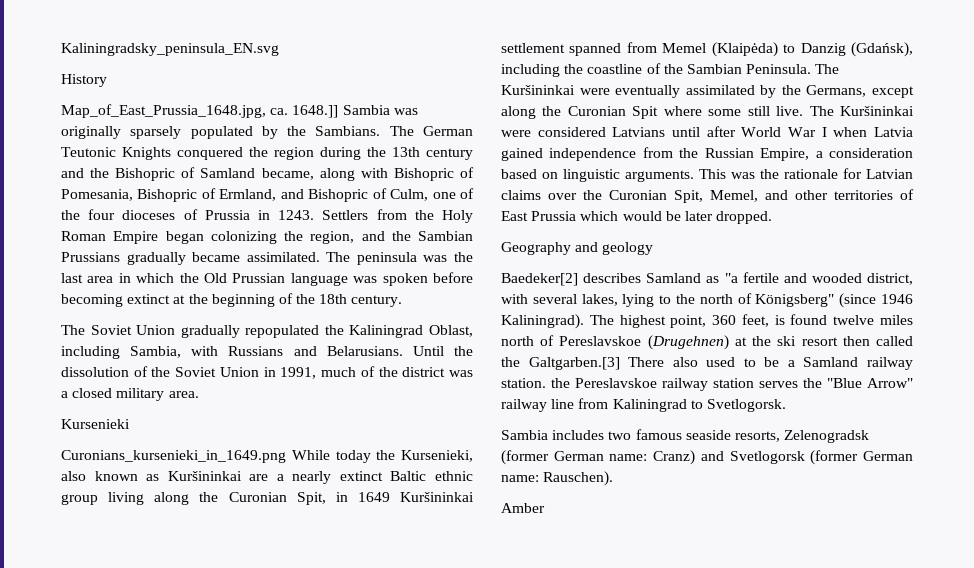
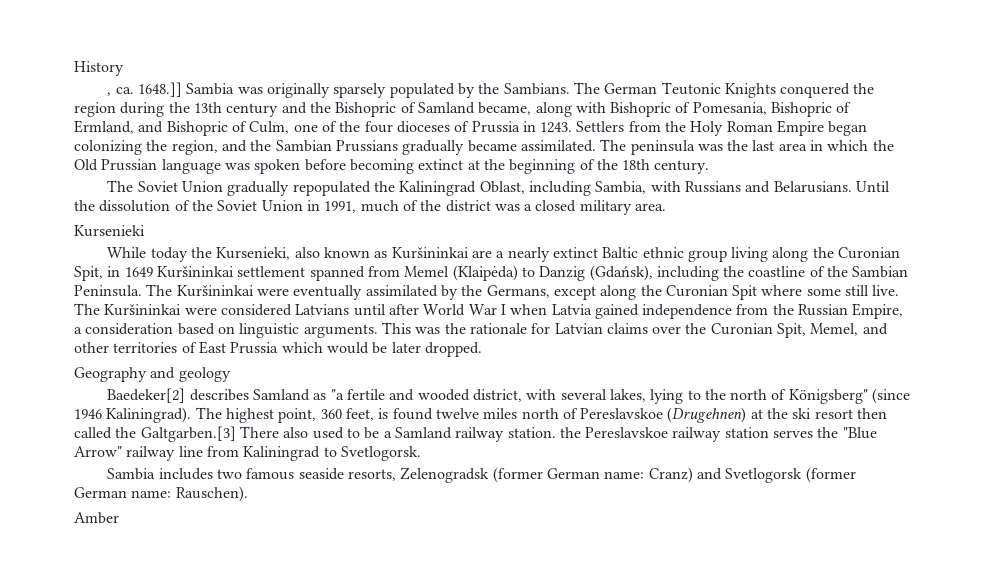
[61,43,279,56] Kaliningradsky_peninsula_EN.svg // -> (74, 68) none
[61,104,266,118] Map_of_East_Prussia_1648.jpg, -> [107,92,112,96] ,
[61,450,286,463] Curonians_kursenieki_in_1649.png -> (145, 231) none

